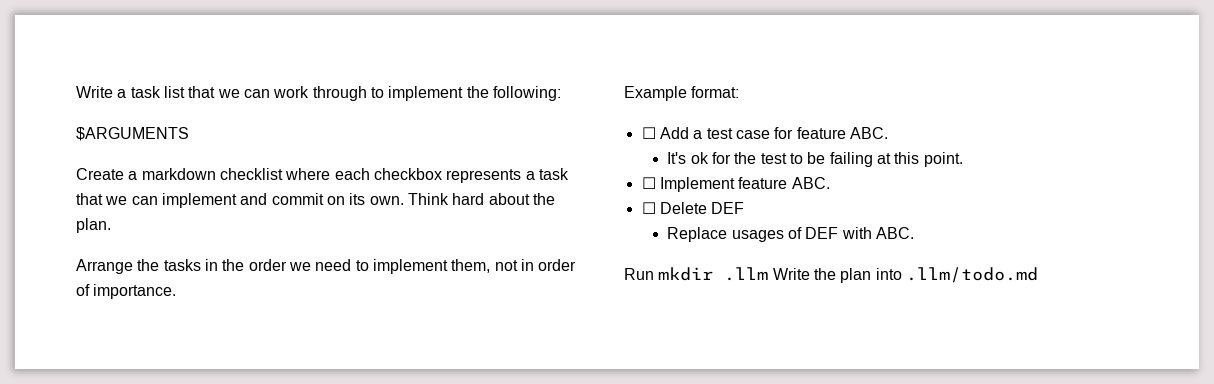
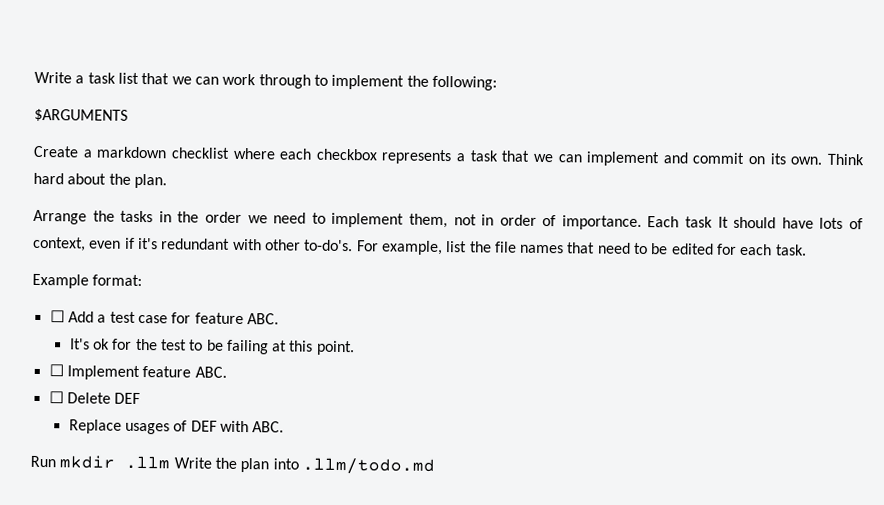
(177, 291) none -> [647,216,864,230] [32,236,807,256] Each task It should have lots of context, even if it's redundant with other to-do's. For example, list the file names that need to be edited for each task.

